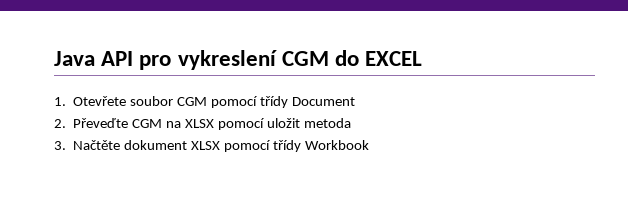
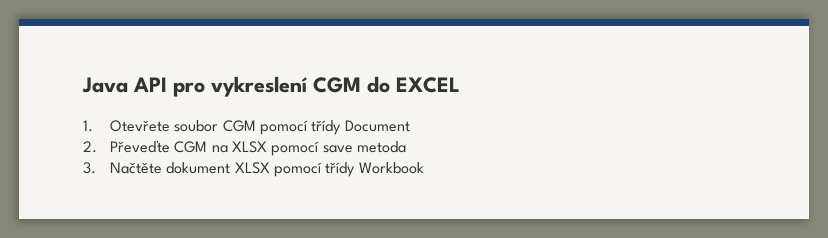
[266,118,300,128] uložit -> [322,145,353,153] save

